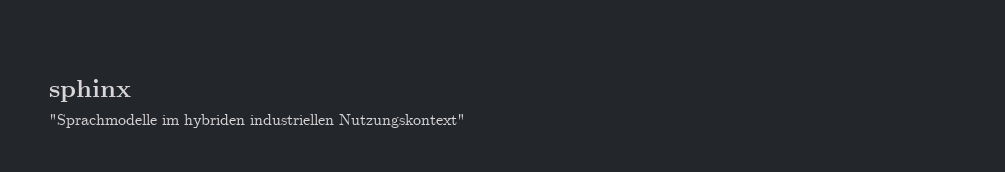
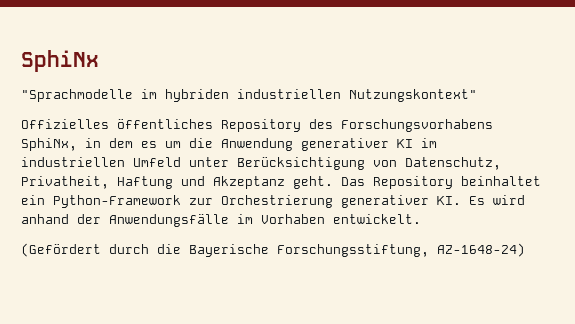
[49,79,131,102] sphinx -> [21,50,99,72] SphiNx
(465, 121) none -> [21,119,493,132] [21,138,437,151] [21,157,501,170] [21,176,541,189] [21,195,525,208] [21,214,421,227] [21,243,525,257] // Offizielles öffentliches Repository des Forschungsvorhabens SphiNx, in dem es um die Anwendung generativer KI im industriellen Umfeld unter Berücksichtigung von Datenschutz, Privatheit, Haftung und Akzeptanz geht. Das Repository beinhaltet ein Python-Framework zur Orchestrierung generativer KI. Es wird anhand der Anwendungsfälle im Vorhaben entwickelt. // (Gefördert durch die Bayerische Forschungsstiftung, AZ-1648-24)

